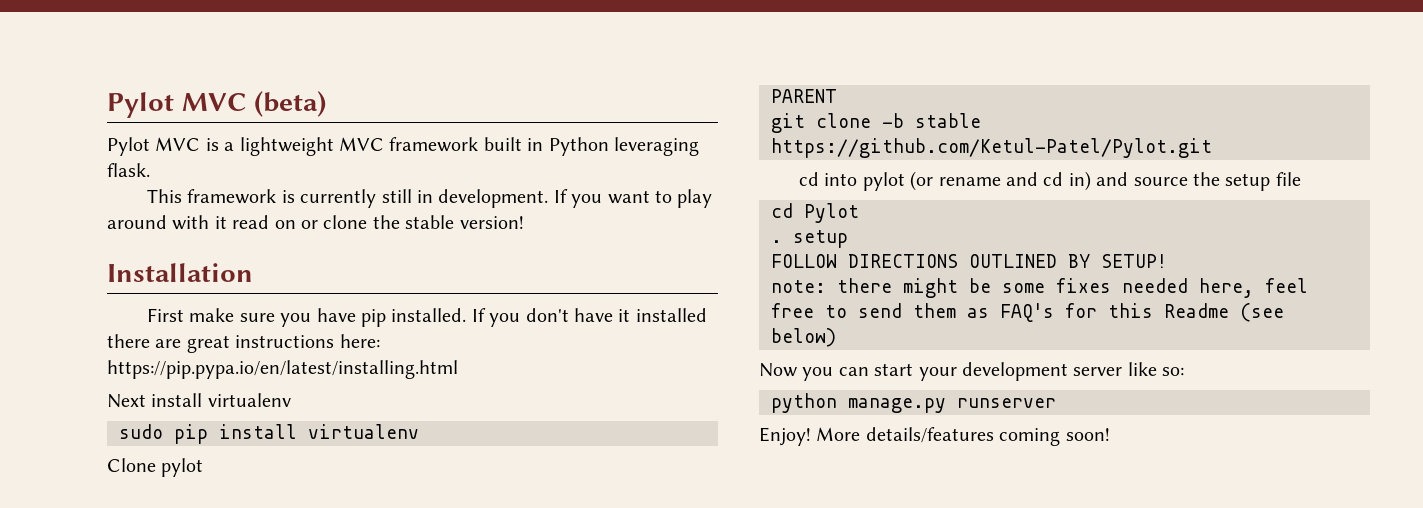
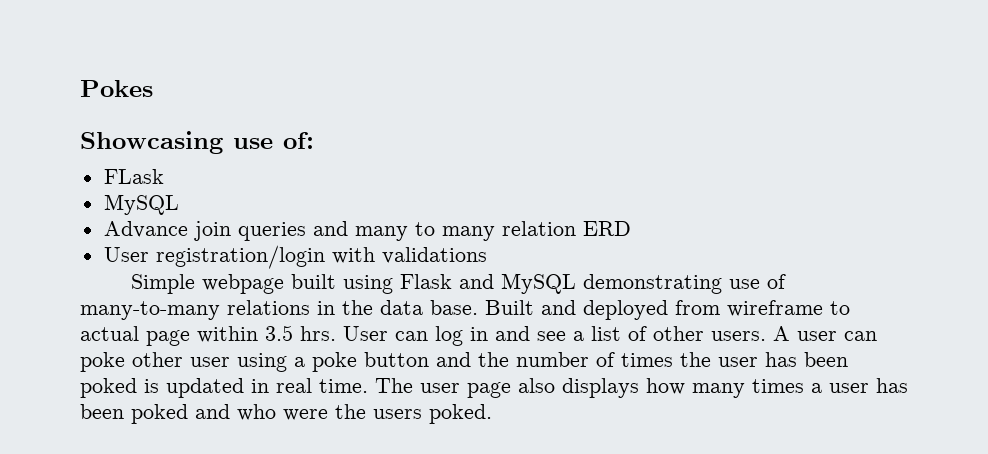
[107,91,327,118] [107,137,699,156] [107,163,150,177] [147,189,713,208] [107,215,524,230] [107,263,253,282] [147,308,707,327] [107,334,380,353] [107,360,458,379] [107,393,291,408] [119,424,419,444] [107,458,204,477] [771,89,837,103] [771,113,981,133] [771,138,1212,158] [799,171,1301,191] [771,203,859,223] [771,230,848,248] [771,254,1167,268] [771,278,1308,298] [771,303,1284,322] [771,328,836,347] [759,362,1185,381] [771,393,1056,413] [759,427,1110,446] Pylot MVC (beta) // Pylot MVC is a lightweight MVC framework built in Python leveraging flask. // This framework is currently still in development. If you want to play around with it read on or clone the stable version! // Installation // First make sure you have pip installed. If you don't have it installed there are great instructions here: https://pip.pypa.io/en/latest/installing.html // Next install virtualenv // sudo pip install virtualenv // Clone pylot // PARENT // git clone -b stable https://github.com/Ketul-Patel/Pylot.git // cd into pylot (or rename and cd in) and source the setup file // cd Pylot // . setup // FOLLOW DIRECTIONS OUTLINED BY SETUP! // note: there might be some fixes needed here, feel free to send them as FAQ's for this Readme (see below) // Now you can start your development server like so: // python manage.py runserver // Enjoy! More details/features coming soon! -> [80,80,153,97] [80,131,314,154] [103,169,164,184] [103,194,179,215] [103,221,631,241] [103,245,487,269] [131,273,787,294] [80,300,850,320] [80,325,877,346] [80,352,848,372] [80,378,908,398] [80,404,492,424] Pokes // Showcasing use of: // FLask // MySQL // Advance join queries and many to many relation ERD // User registration/login with validations // Simple webpage built using Flask and MySQL demonstrating use of many-to-many relations in the data base. Built and deployed from wireframe to actual page within 3.5 hrs. User can log in and see a list of other users. A user can poke other user using a poke button and the number of times the user has been poked is updated in real time. The user page also displays how many times a user has been poked and who were the users poked.

